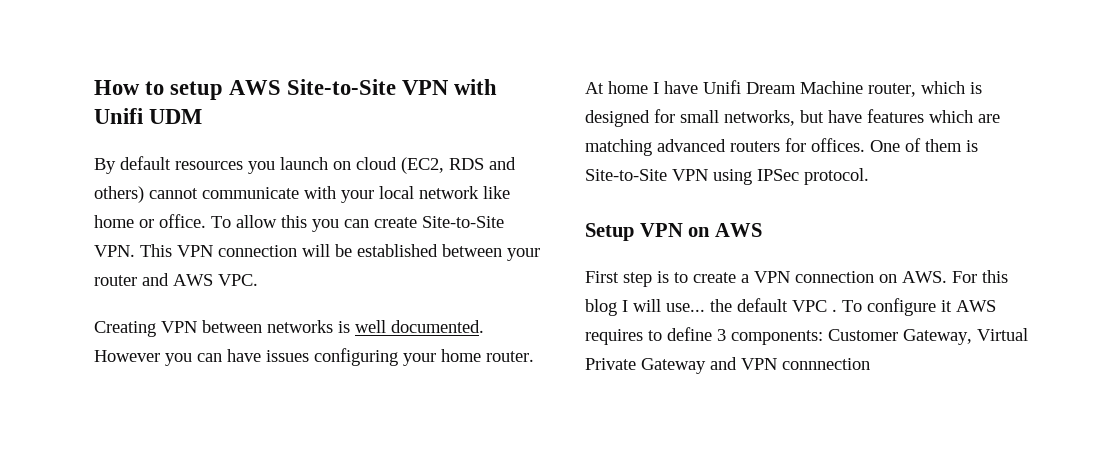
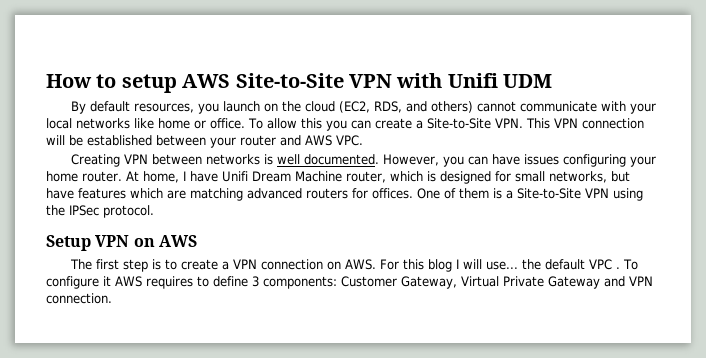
[175,161,243,170] resources -> [134,103,195,113] resources,
(351, 165) none -> [282,101,302,112] the
[449,158,484,170] RDS -> [374,101,403,113] RDS,
[419,186,479,199] network -> [76,118,130,129] networks
(417, 222) none -> [415,120,423,129] a
[94,350,160,362] However -> [383,154,440,166] However,
[608,81,648,94] home -> [142,171,179,183] home,
(978, 146) none -> [506,190,513,199] a
(752, 177) none -> [46,205,65,216] the
[585,271,619,283] First -> [70,259,120,270] The first
[782,358,870,370] connnection -> [46,293,112,304] connection.

